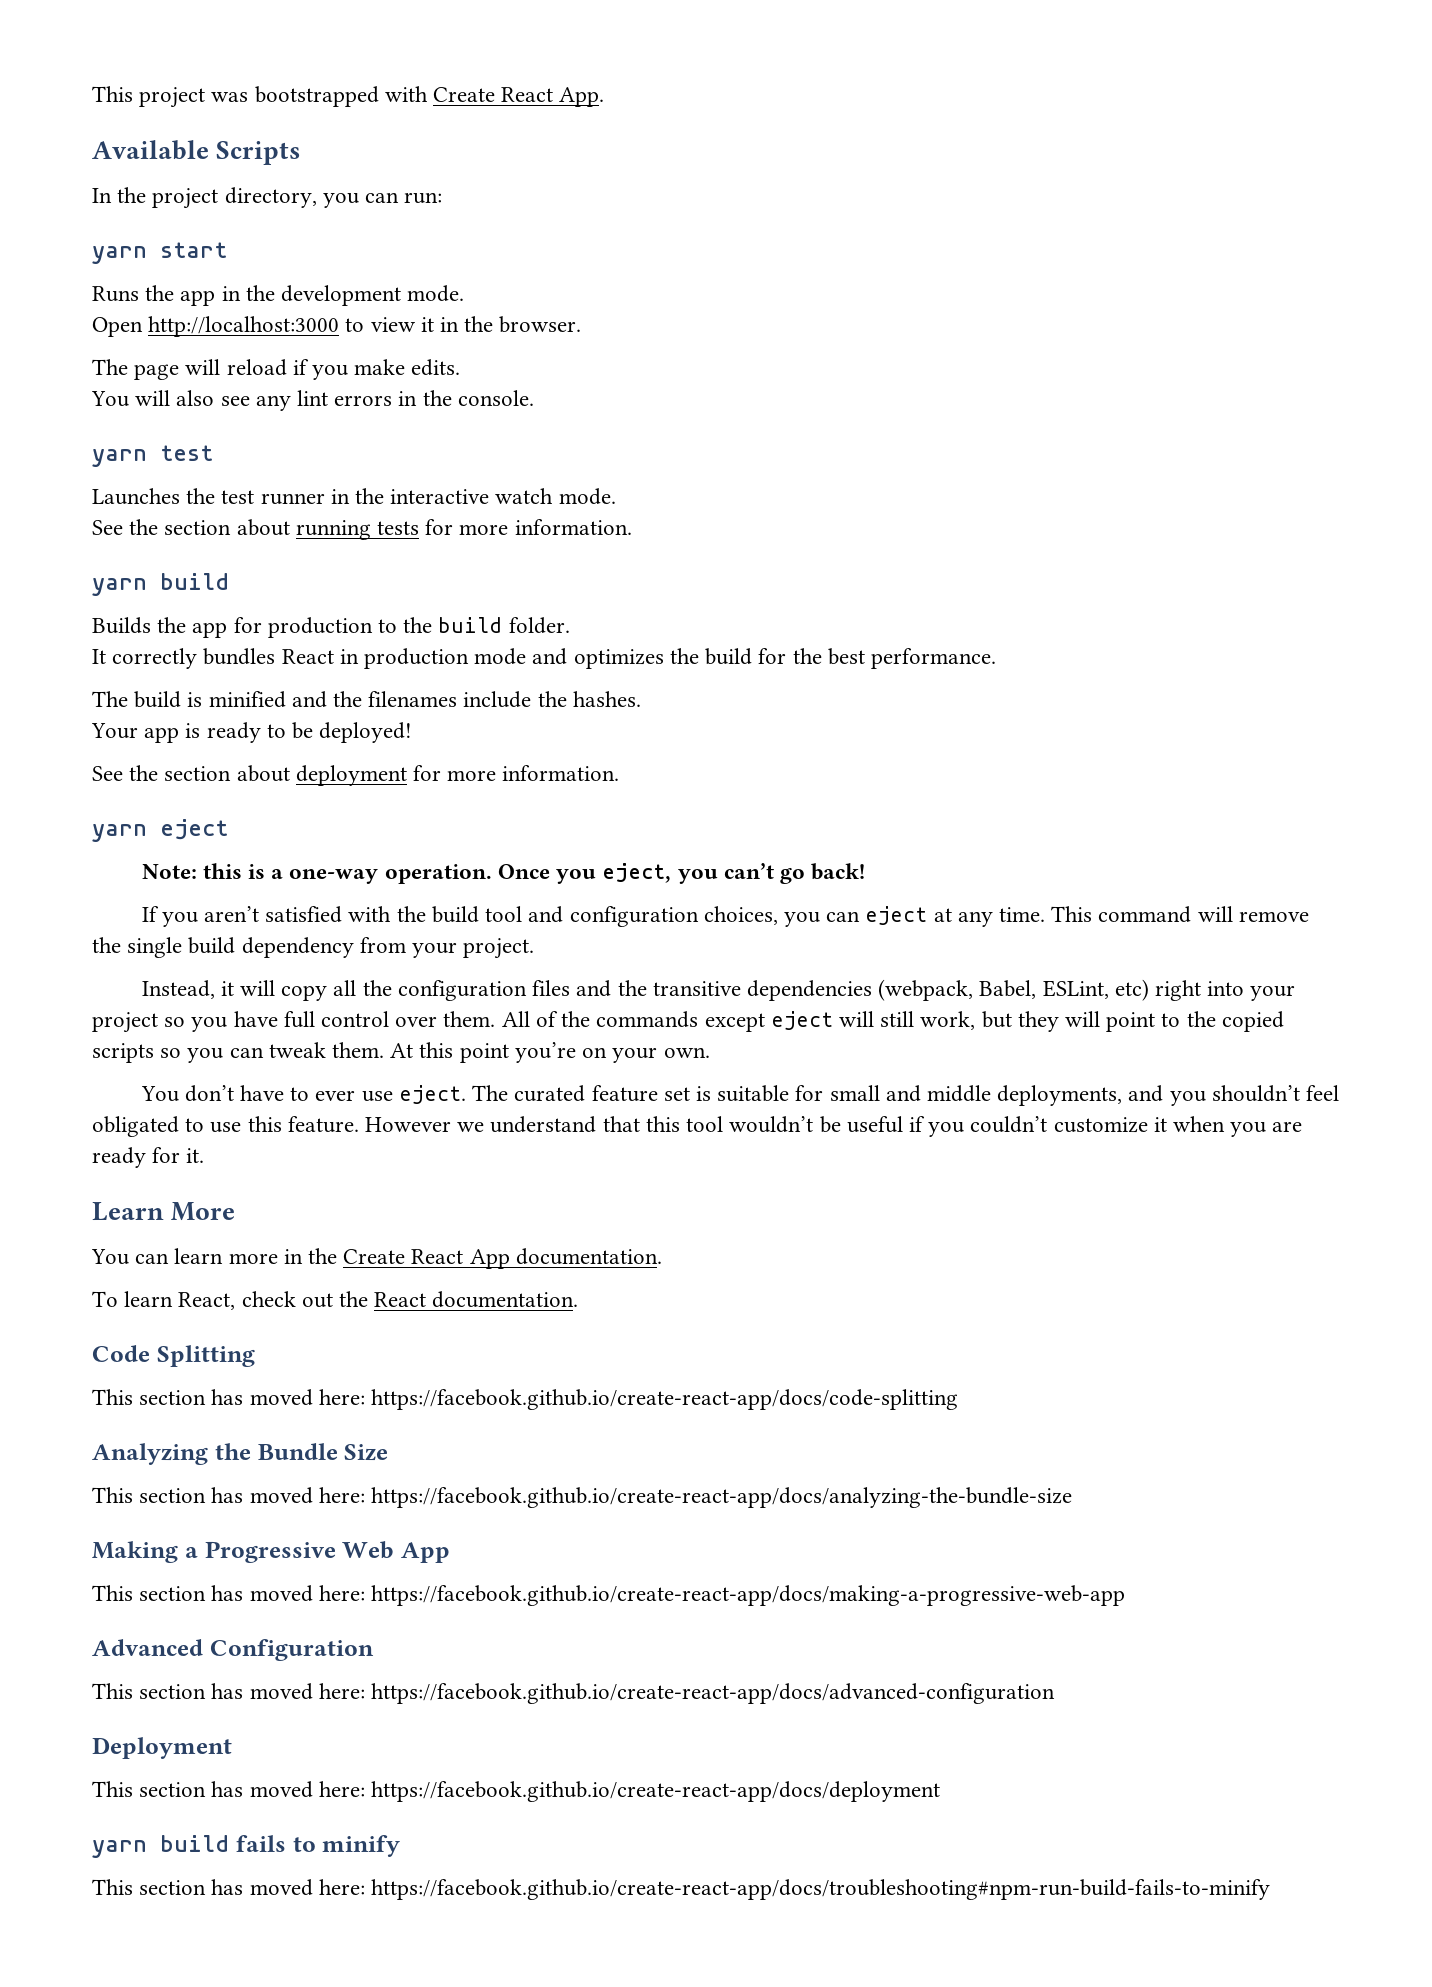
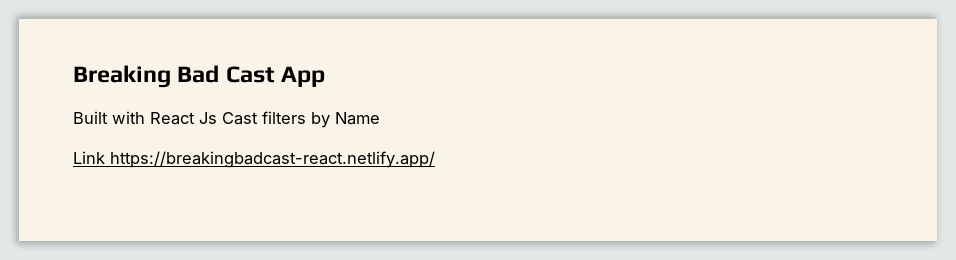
[92,86,605,108] [92,140,302,165] [92,187,443,209] [92,242,227,264] [92,285,465,306] [92,316,582,337] [92,359,461,380] [91,390,534,411] [92,445,213,467] [92,488,616,505] [92,519,632,540] [92,573,229,596] [92,617,570,638] [92,648,996,669] [92,691,641,708] [91,722,413,743] [92,765,620,786] [92,819,228,842] [141,863,866,884] [141,906,1309,927] [92,937,535,959] [141,979,1296,1001] [92,1011,1284,1033] [92,1042,710,1063] [140,1085,1340,1106] [92,1116,1303,1137] [92,1147,205,1168] [92,1202,236,1221] [91,1248,662,1269] [92,1291,579,1310] [92,1345,255,1367] [92,1389,959,1410] [92,1443,389,1465] [92,1487,1073,1508] [92,1541,450,1563] [92,1585,1126,1606] [92,1639,374,1661] [92,1683,1056,1704] [92,1737,232,1759] [92,1781,941,1802] [92,1835,401,1858] [92,1879,1271,1900] This project was bootstrapped with Create React App. // Available Scripts // In the project directory, you can run: // yarn start // Runs the app in the development mode. // Open http://localhost:3000 to view it in the browser. // The page will reload if you make edits. // You will also see any lint errors in the console. // yarn test // Launches the test runner in the interactive watch mode. // See the section about running tests for more information. // yarn build // Builds the app for production to the build folder. // It correctly bundles React in production mode and optimizes the build for the best performance. // The build is minified and the filenames include the hashes. // Your app is ready to be deployed! // See the section about deployment for more information. // yarn eject // Note: this is a one-way operation. Once you eject, you can’t go back! // If you aren’t satisfied with the build tool and configuration choices, you can eject at any time. This command will remove the single build dependency from your project. // Instead, it will copy all the configuration files and the transitive dependencies (webpack, Babel, ESLint, etc) right into your project so you have full control over them. All of the commands except eject will still work, but they will point to the copied scripts so you can tweak them. At this point you’re on your own. // You don’t have to ever use eject. The curated feature set is suitable for small and middle deployments, and you shouldn’t feel obligated to use this feature. However we understand that this tool wouldn’t be useful if you couldn’t customize it when you are ready for it. // Learn More // You can learn more in the Create React App documentation. // To learn React, check out the React documentation. // Code Splitting // This section has moved here: https://facebook.github.io/create-react-app/docs/code-splitting // Analyzing the Bundle Size // This section has moved here: https://facebook.github.io/create-react-app/docs/analyzing-the-bundle-size // Making a Progressive Web App // This section has moved here: https://facebook.github.io/create-react-app/docs/making-a-progressive-web-app // Advanced Configuration // This section has moved here: https://facebook.github.io/create-react-app/docs/advanced-configuration // Deployment // This section has moved here: https://facebook.github.io/create-react-app/docs/deployment // yarn build fails to minify // This section has moved here: https://facebook.github.io/create-react-app/docs/troubleshooting#npm-run-build-fails-to-minify -> [73,65,326,88] [73,111,380,128] [73,151,435,168] Breaking Bad Cast App // Built with React Js Cast filters by Name // Link https://breakingbadcast-react.netlify.app/

